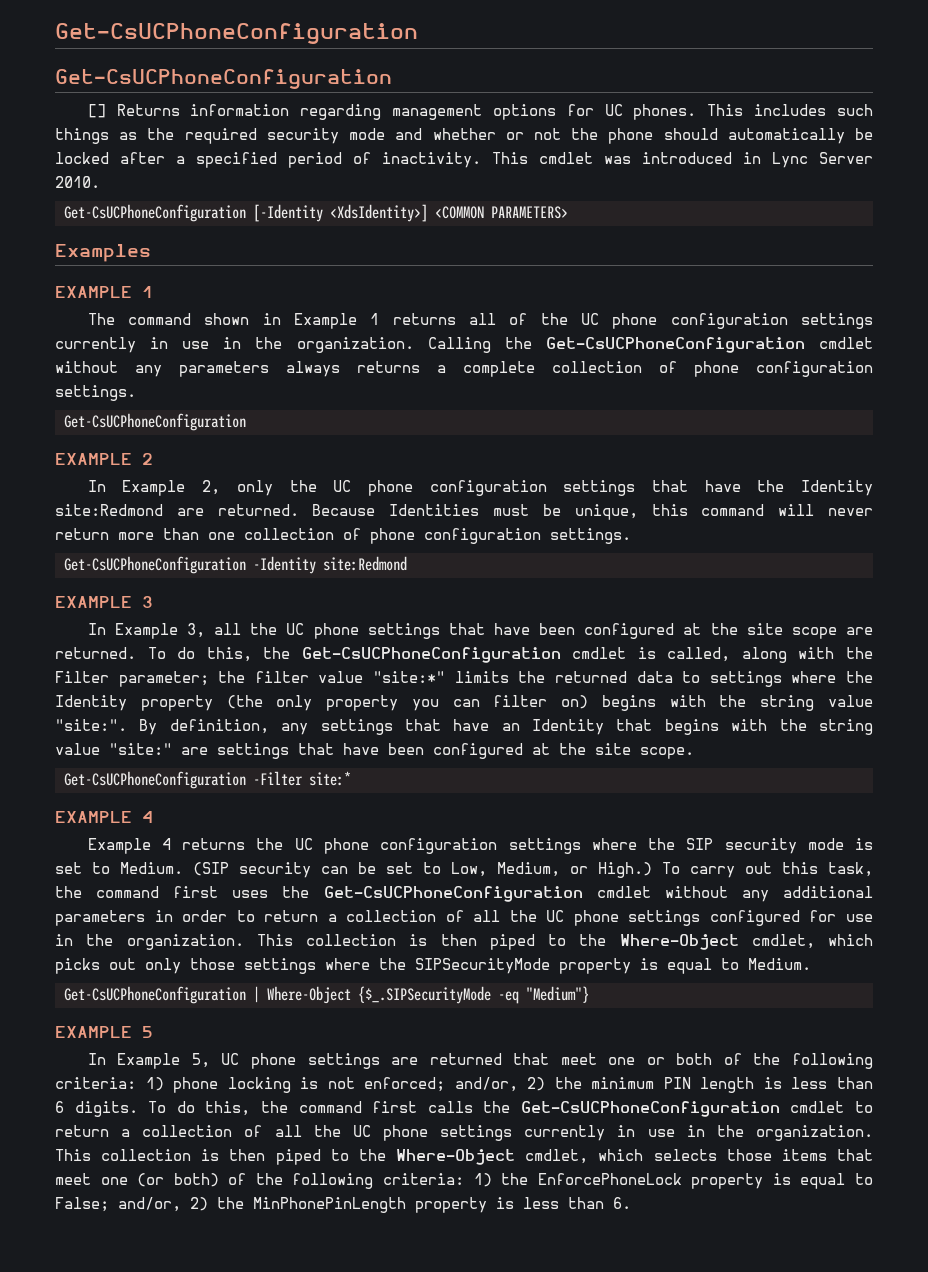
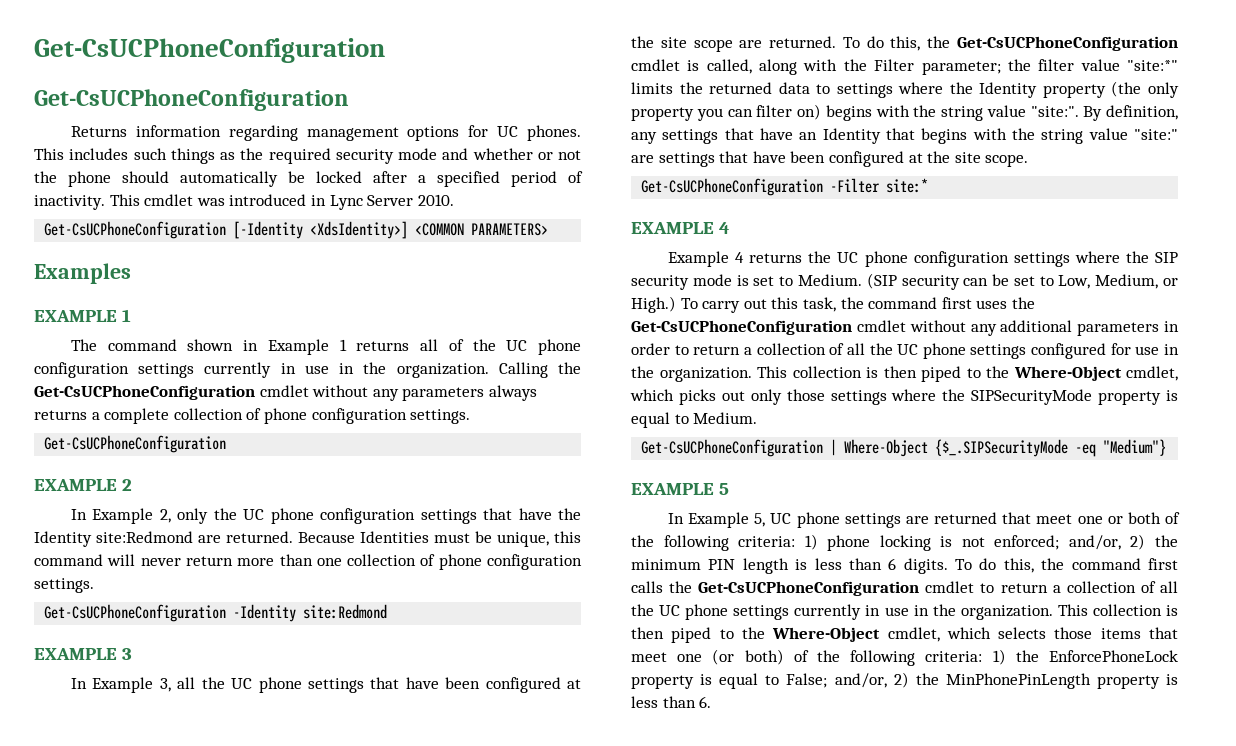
[87,104,106,118] [] -> (349, 100) none

